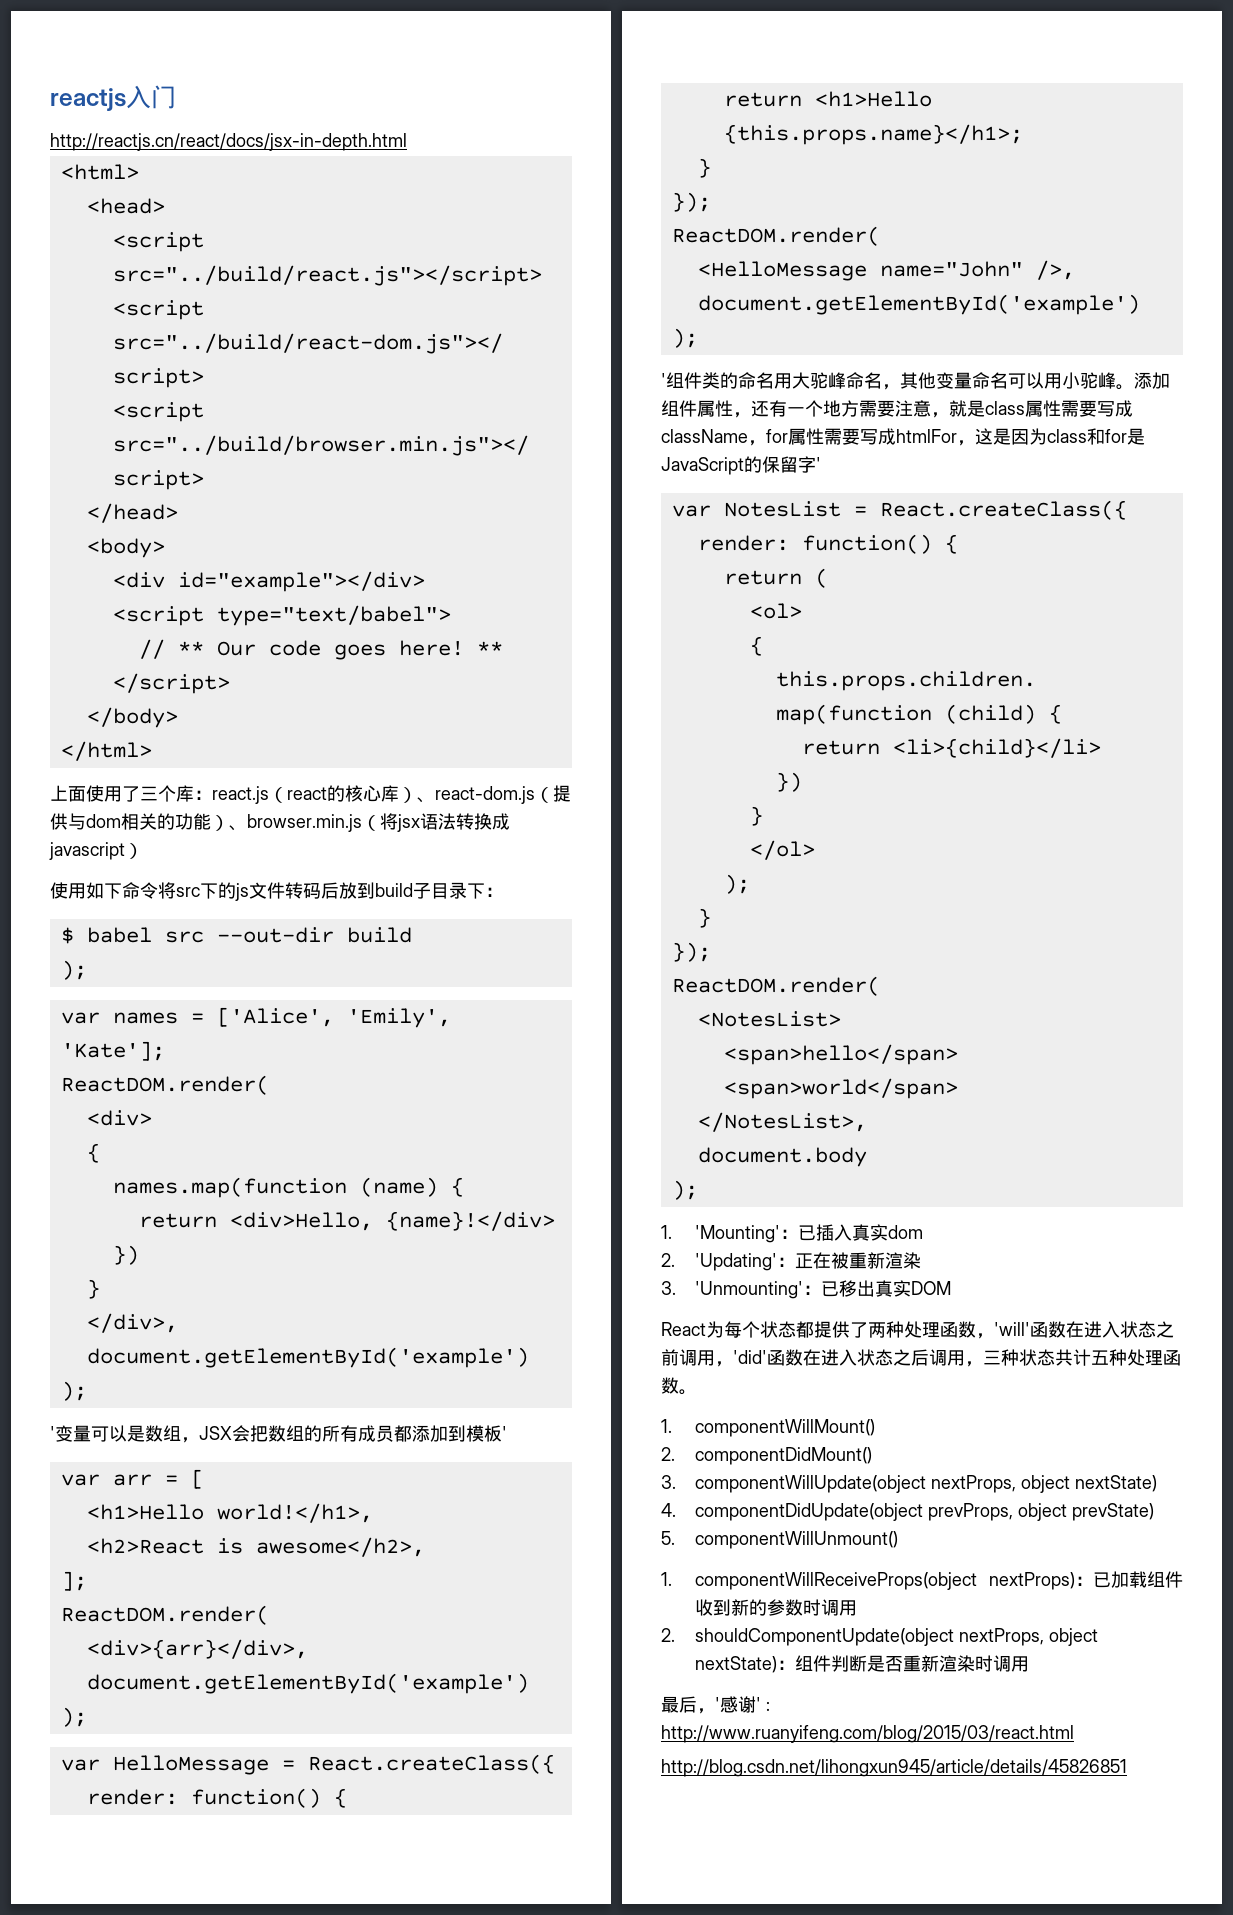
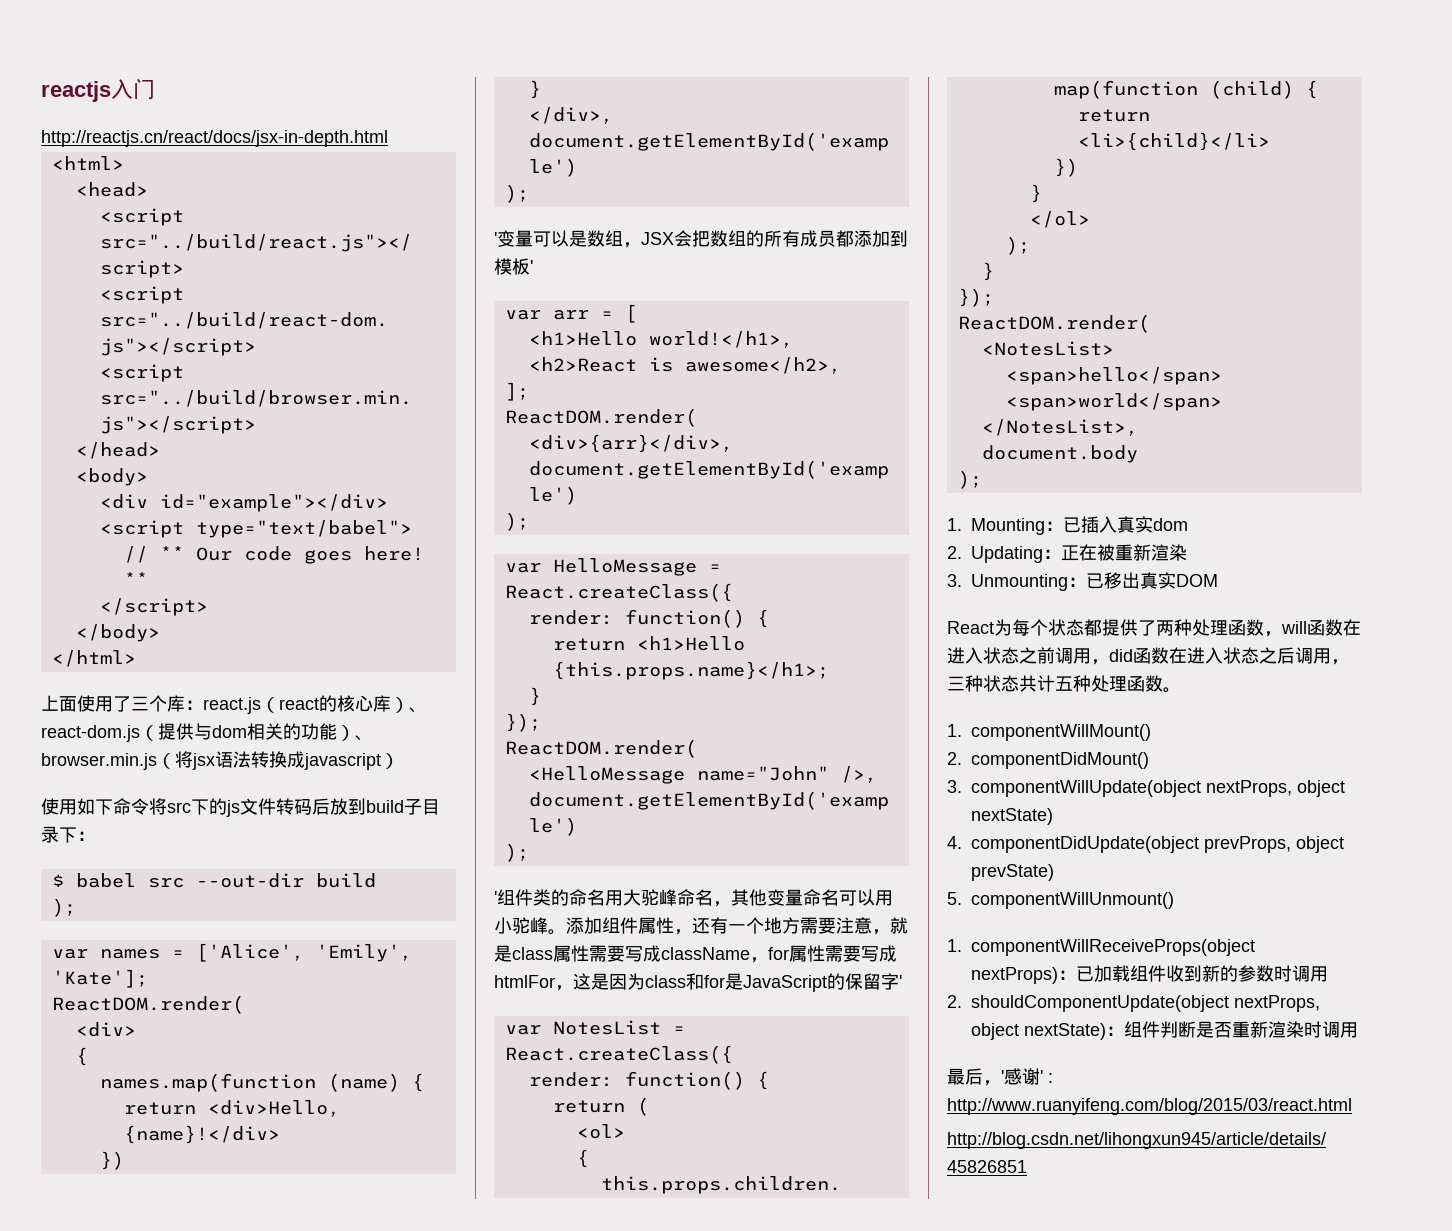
[694,1225,780,1243] 'Mounting' -> [971,518,1046,535] Mounting
[694,1253,777,1271] 'Updating' -> [971,546,1044,563] Updating
[694,1281,803,1299] 'Unmounting' -> [971,574,1069,591] Unmounting
[994,1322,1030,1336] 'will' -> [1281,621,1307,634] will
[733,1350,767,1364] 'did' -> [1109,649,1133,662] did

